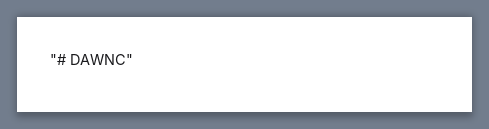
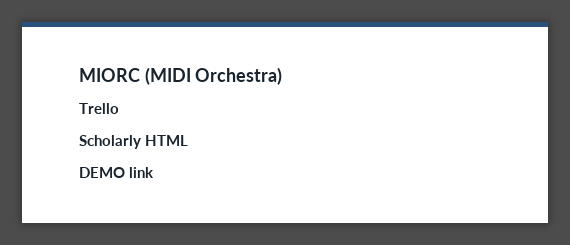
[50,54,133,65] "# DAWNC" -> [79,67,283,85] [79,103,119,114] [79,135,189,149] [79,167,155,178] MIORC (MIDI Orchestra) // Trello // Scholarly HTML // DEMO link

